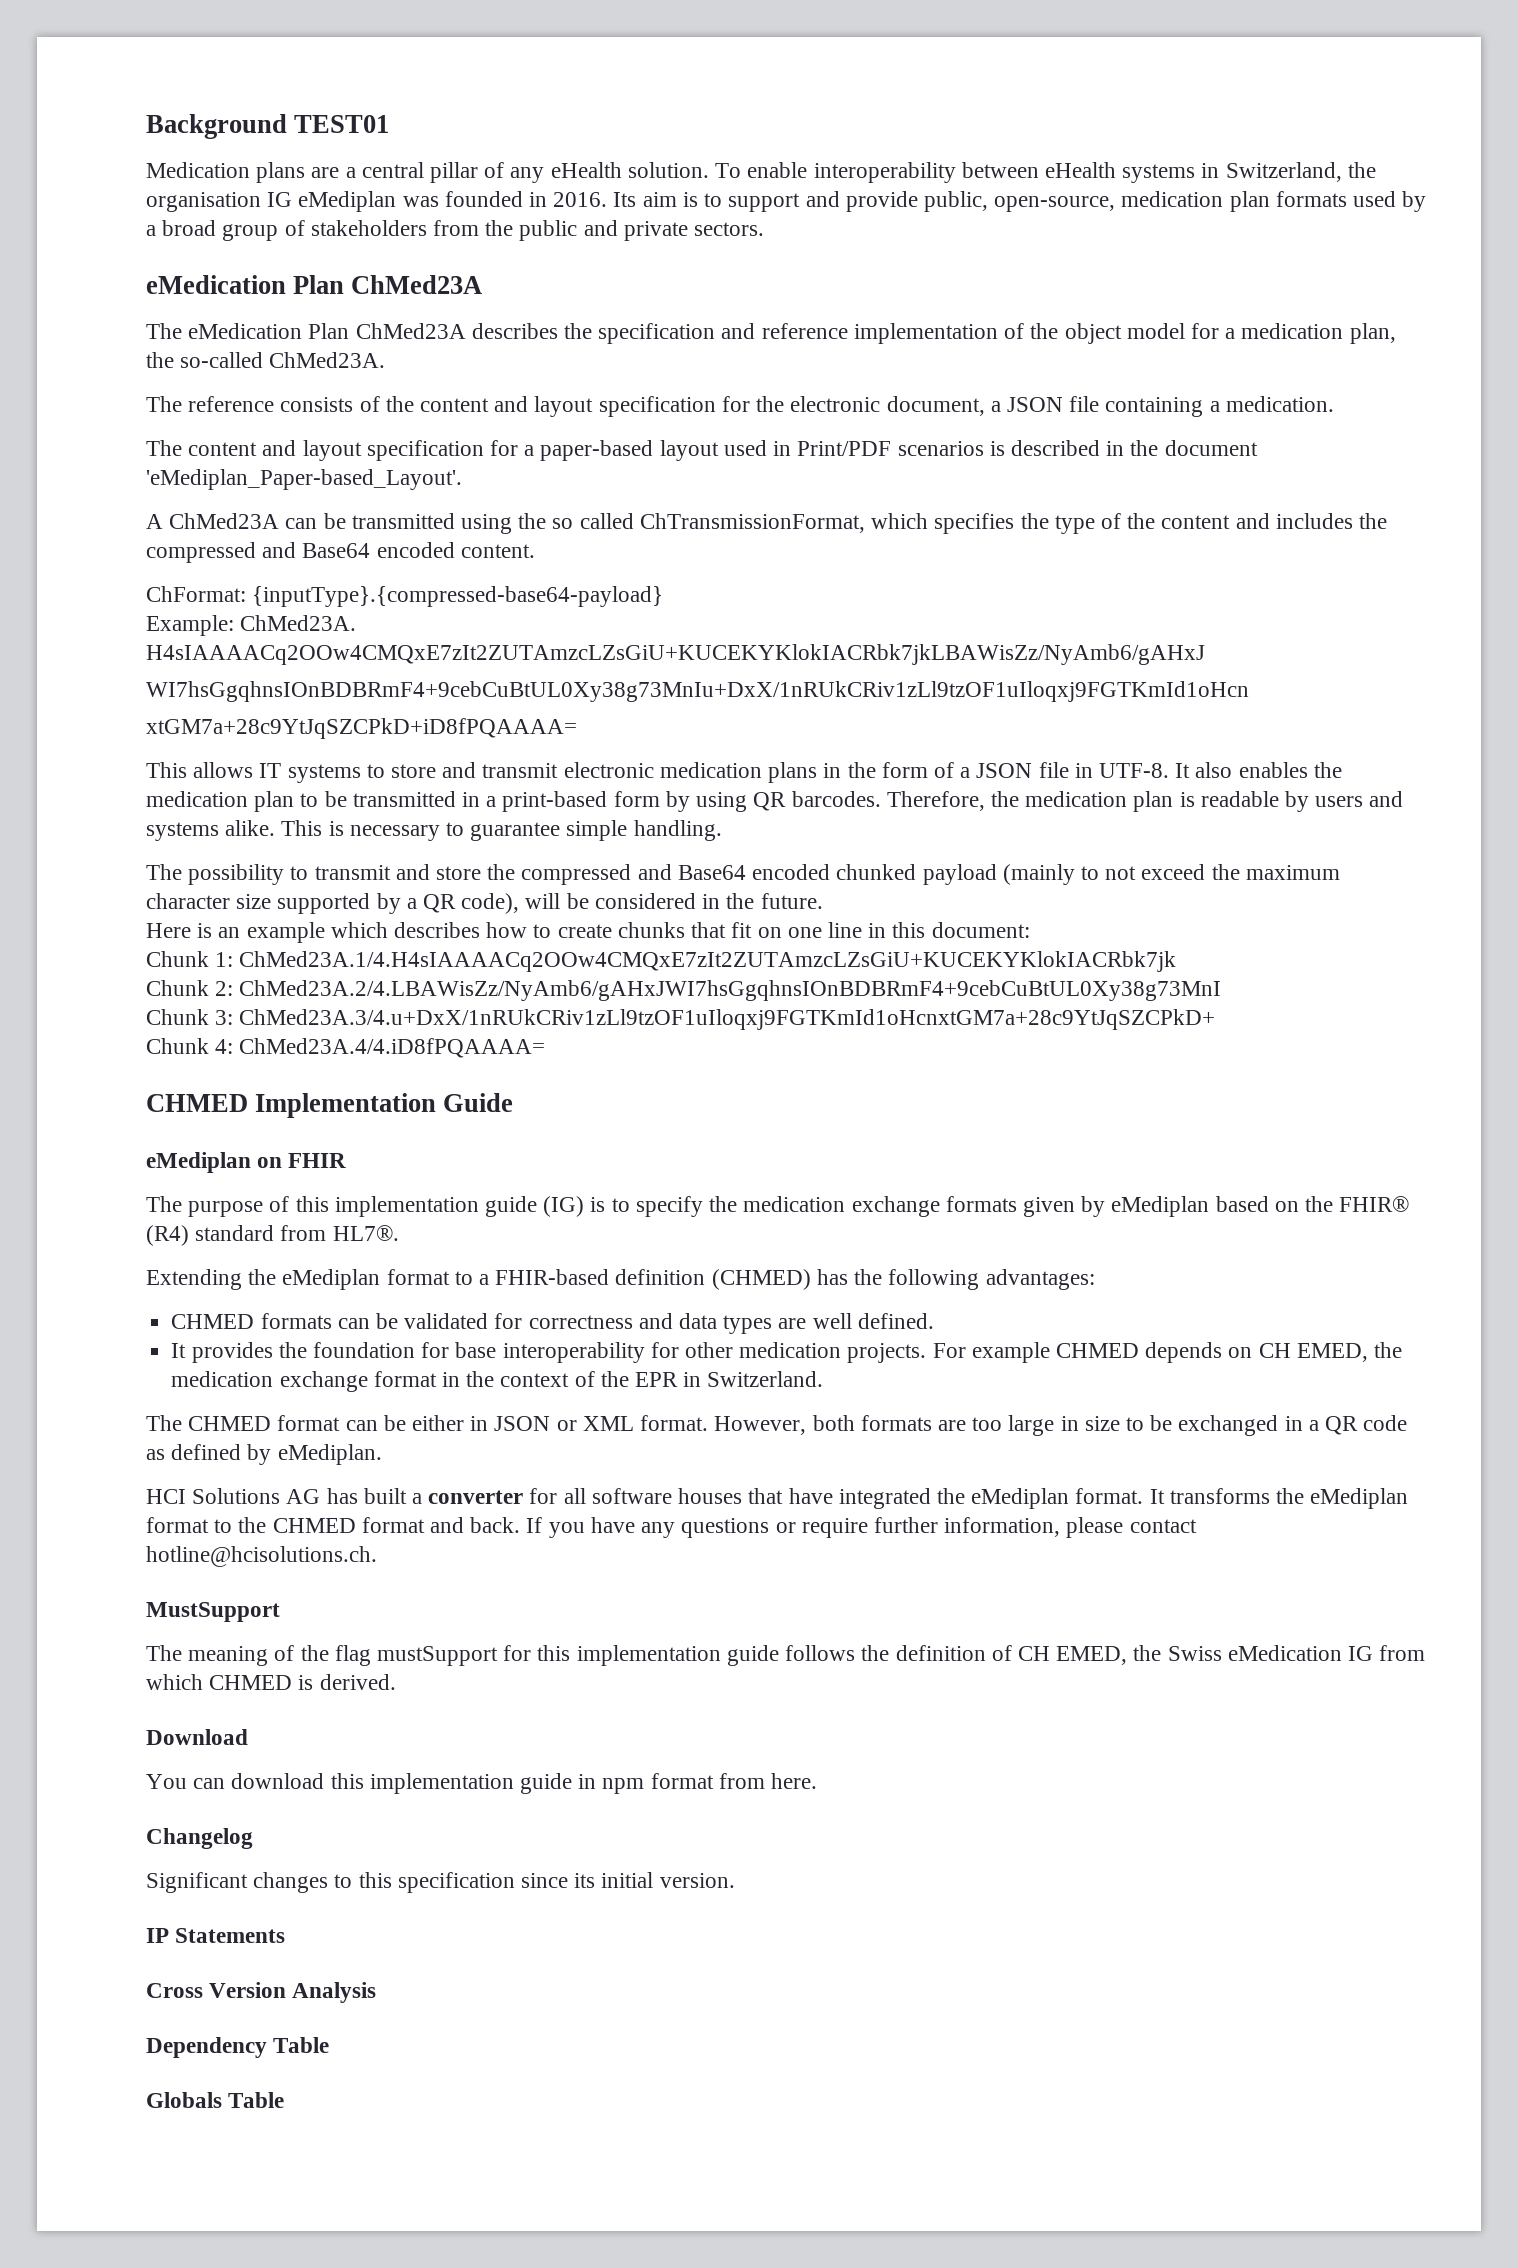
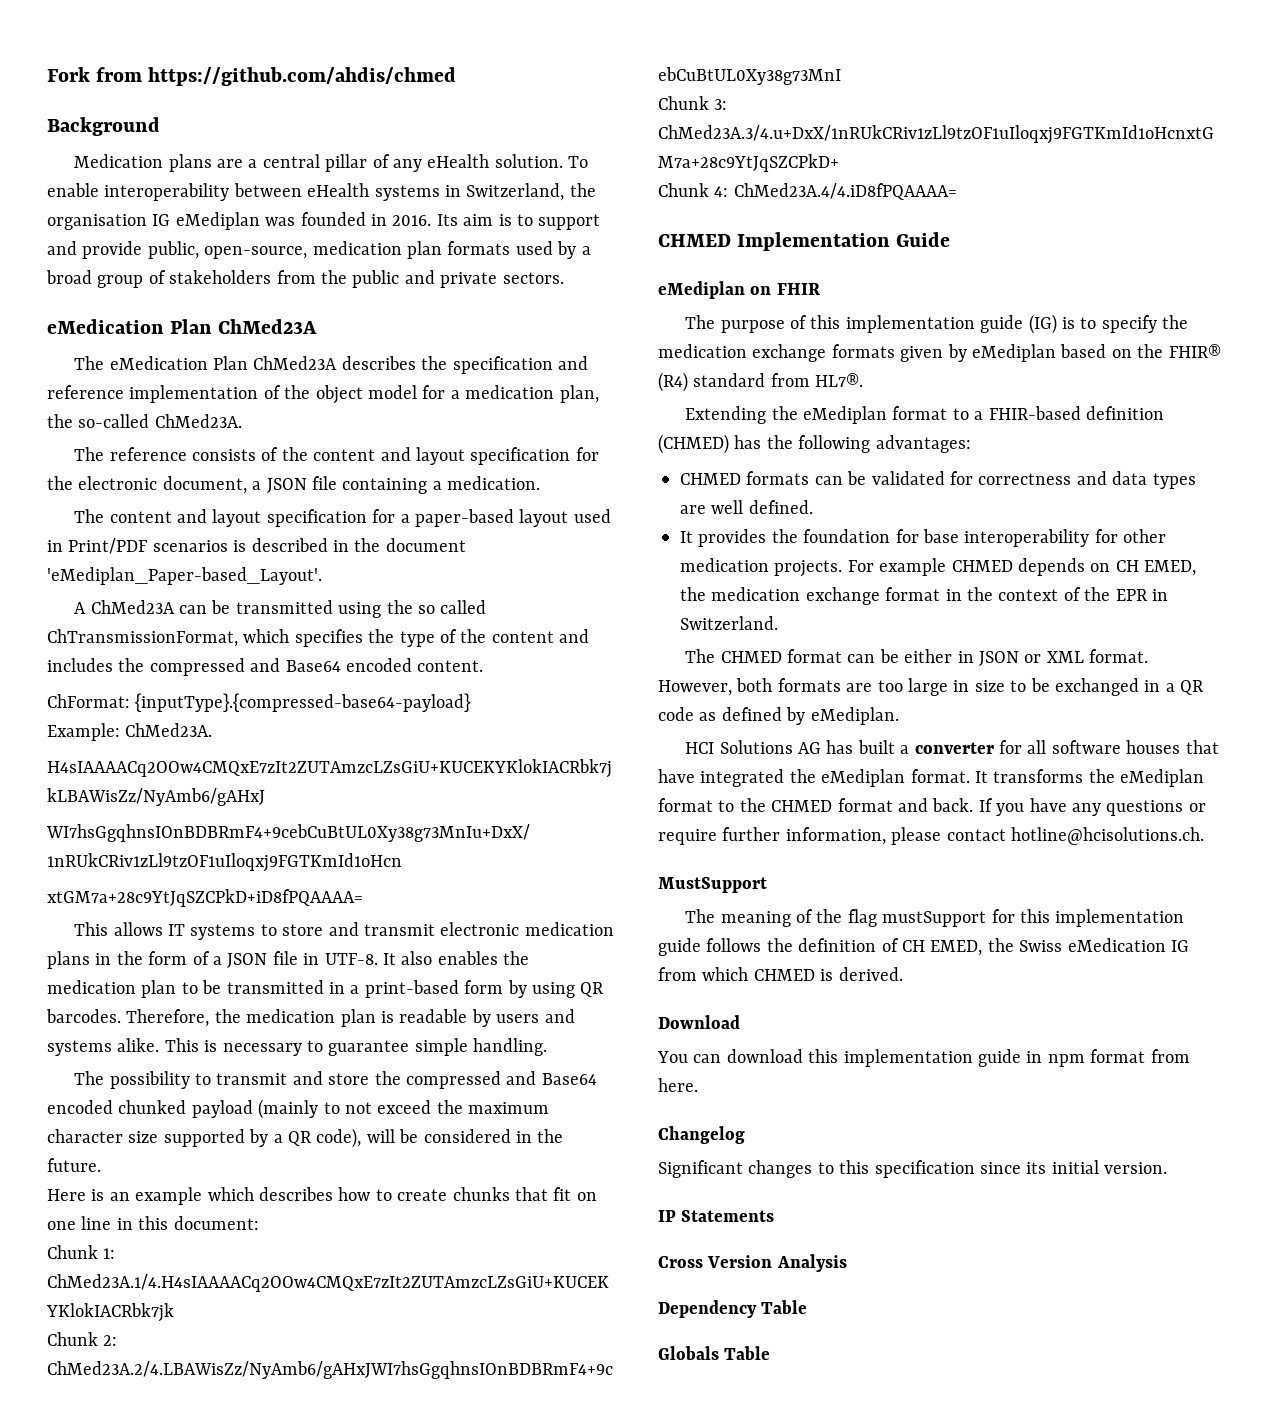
(146, 126) none -> [47,67,457,86] Fork from https://github.com/ahdis/chmed //
[294,115,390,133] TEST01 -> (160, 126) none

